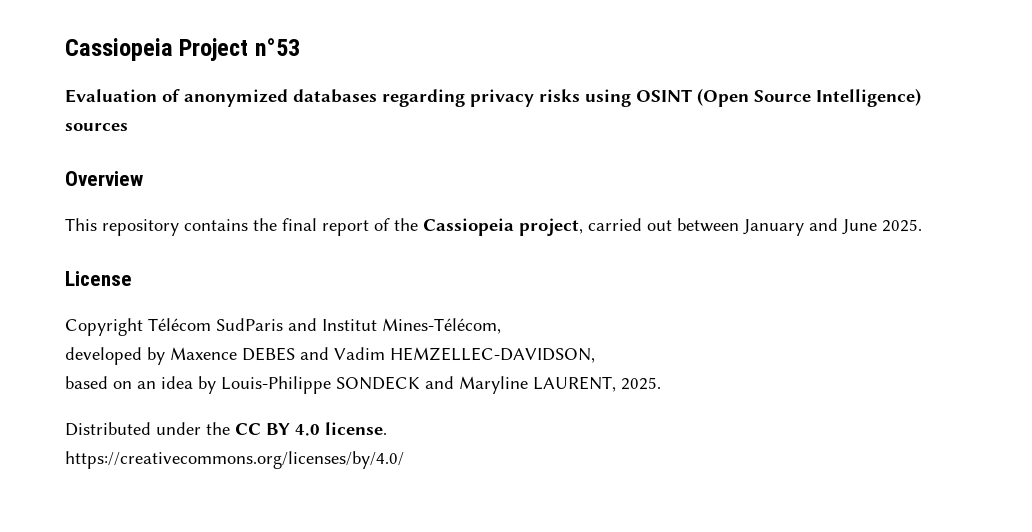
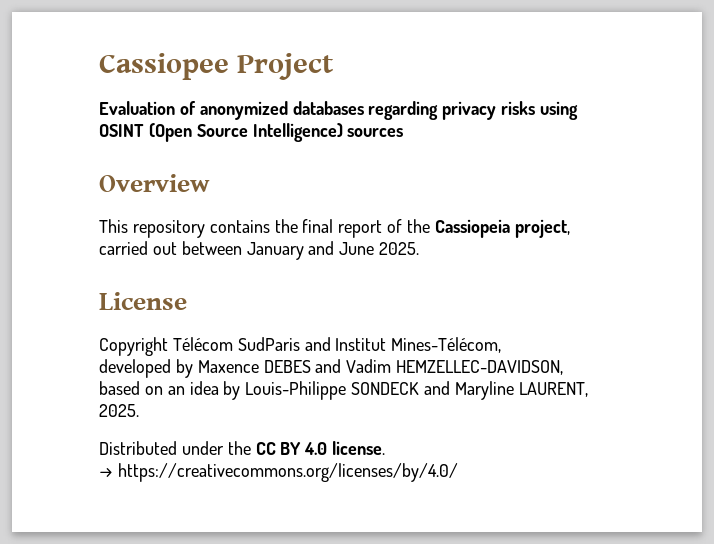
[65,38,173,61] Cassiopeia -> [99,53,229,80] Cassiopee
[254,38,300,56] n°53 -> (335, 66) none
(387, 428) none -> [99,468,113,477] →

